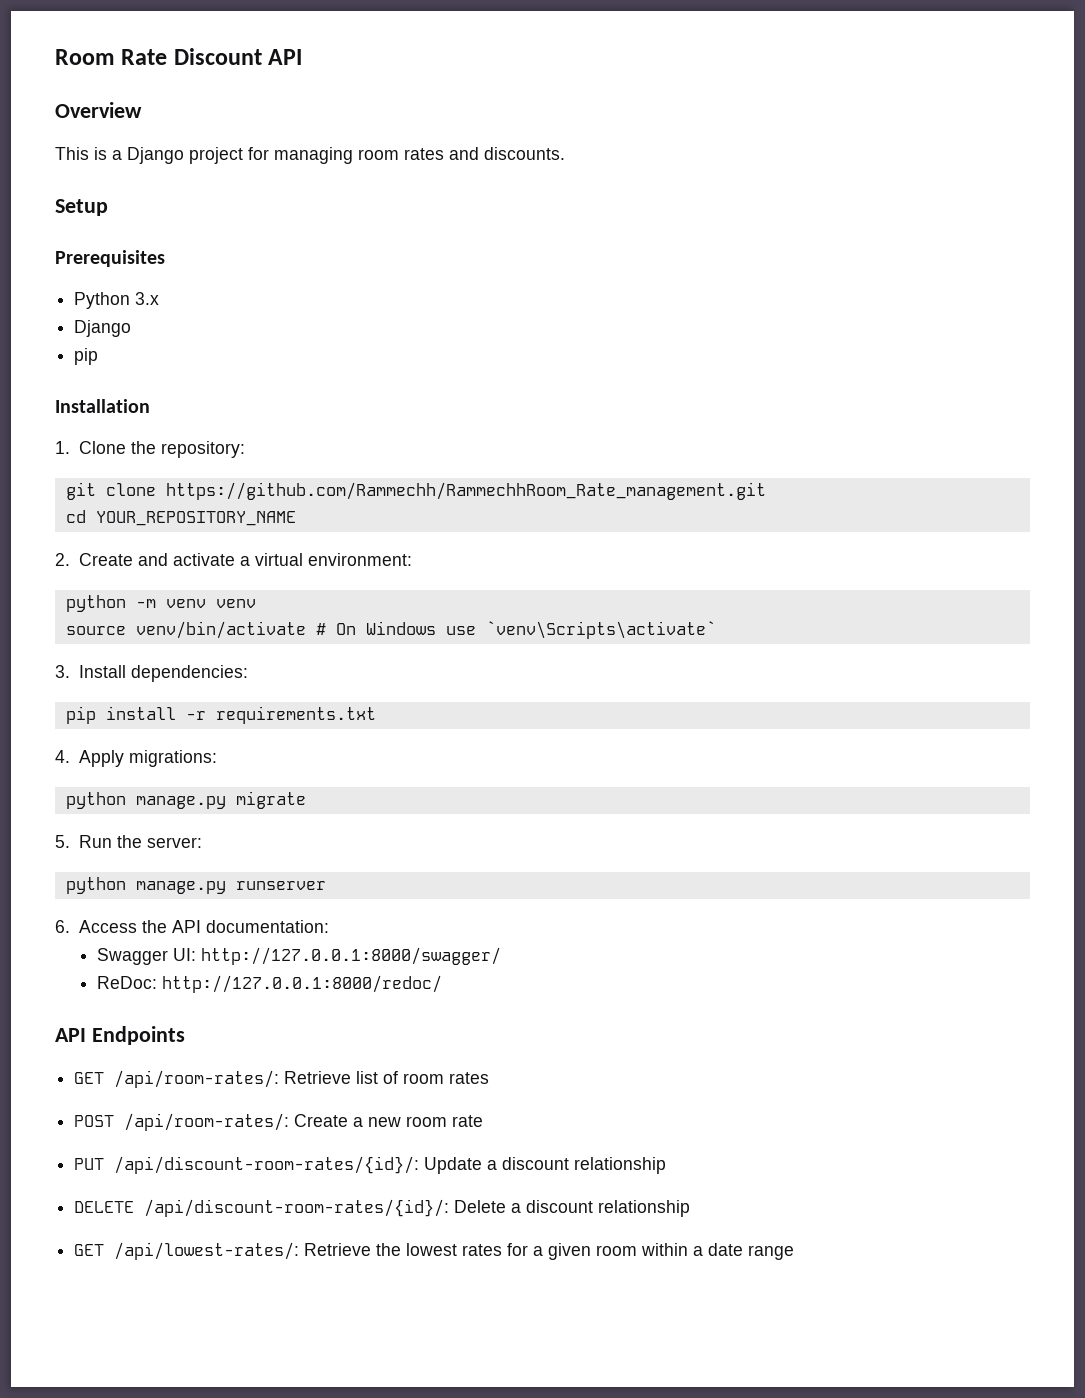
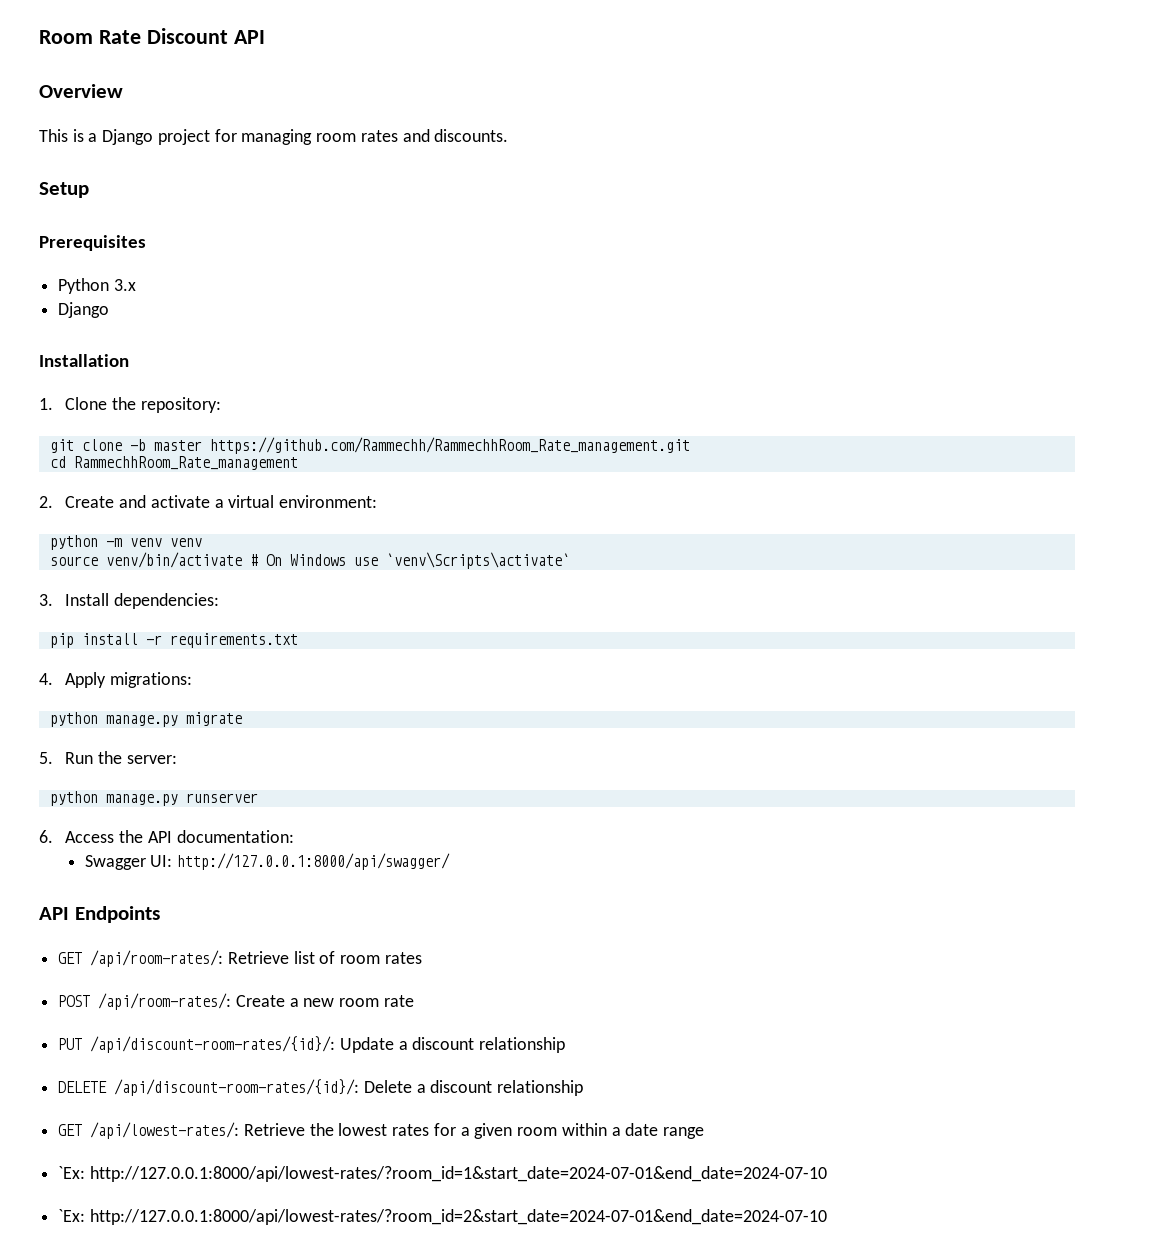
[74,348,99,365] // pip -> (110, 310) none
(156, 489) none -> [129,439,202,451] -b master
[95,511,296,526] YOUR_REPOSITORY_NAME -> [73,456,298,470] RammechhRoom_Rate_management
[200,947,501,965] [96,975,442,993] http://127.0.0.1:8000/swagger/ // ReDoc: http://127.0.0.1:8000/redoc/ -> [177,853,451,870] http://127.0.0.1:8000/api/swagger/
(795, 1252) none -> [58,1166,827,1182] [58,1209,827,1225] // `Ex: http://127.0.0.1:8000/api/lowest-rates/?room_id=1&start_date=2024-07-01&end_date=2024-07-10 // `Ex: http://127.0.0.1:8000/api/lowest-rates/?room_id=2&start_date=2024-07-01&end_date=2024-07-10

